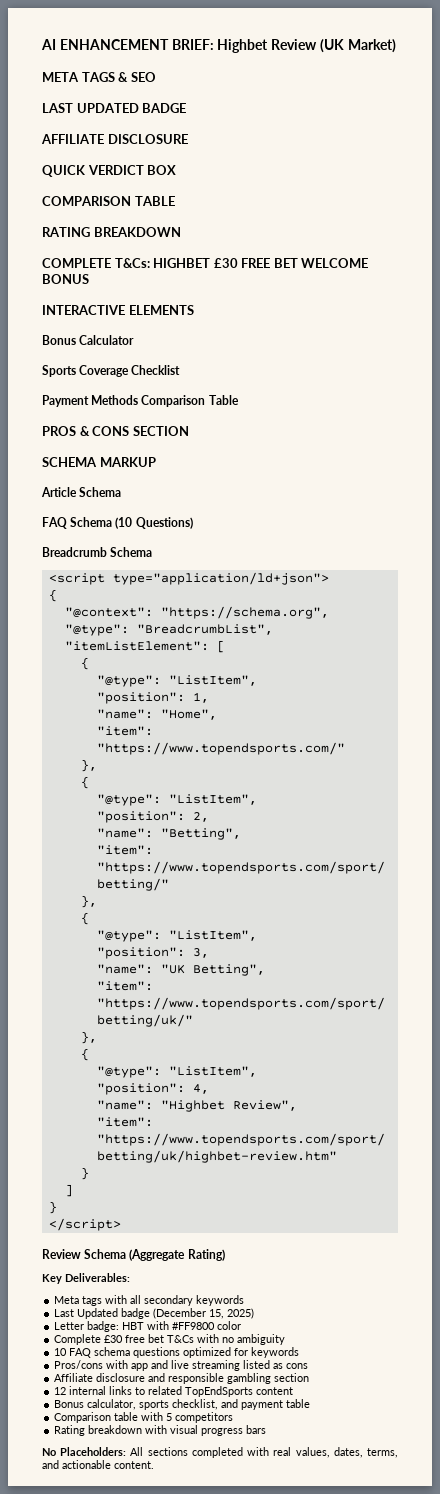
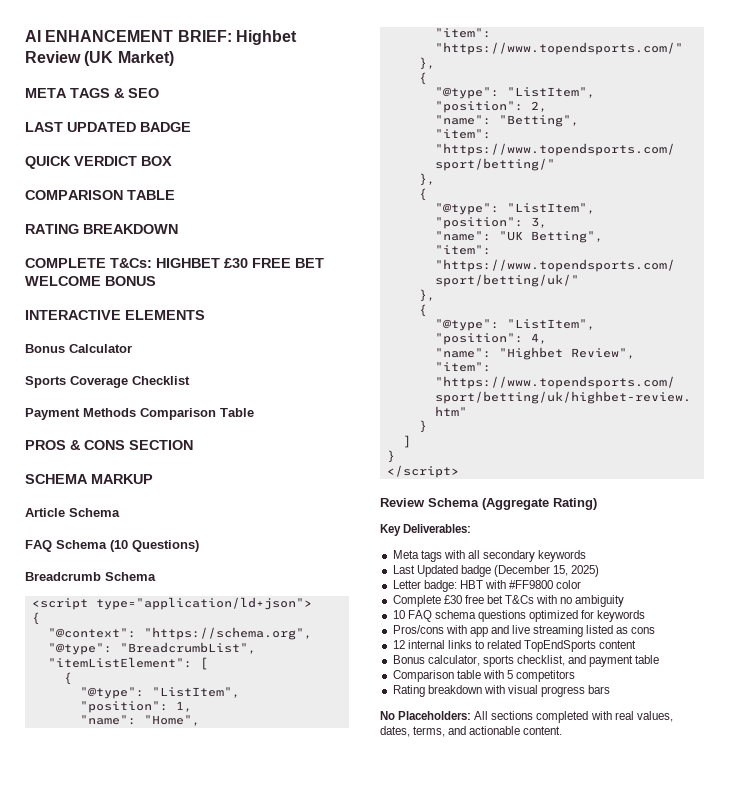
[41,134,188,144] // AFFILIATE DISCLOSURE -> (191, 127) none
[54,1373,310,1384] // Affiliate disclosure and responsible gambling section -> (656, 630) none

